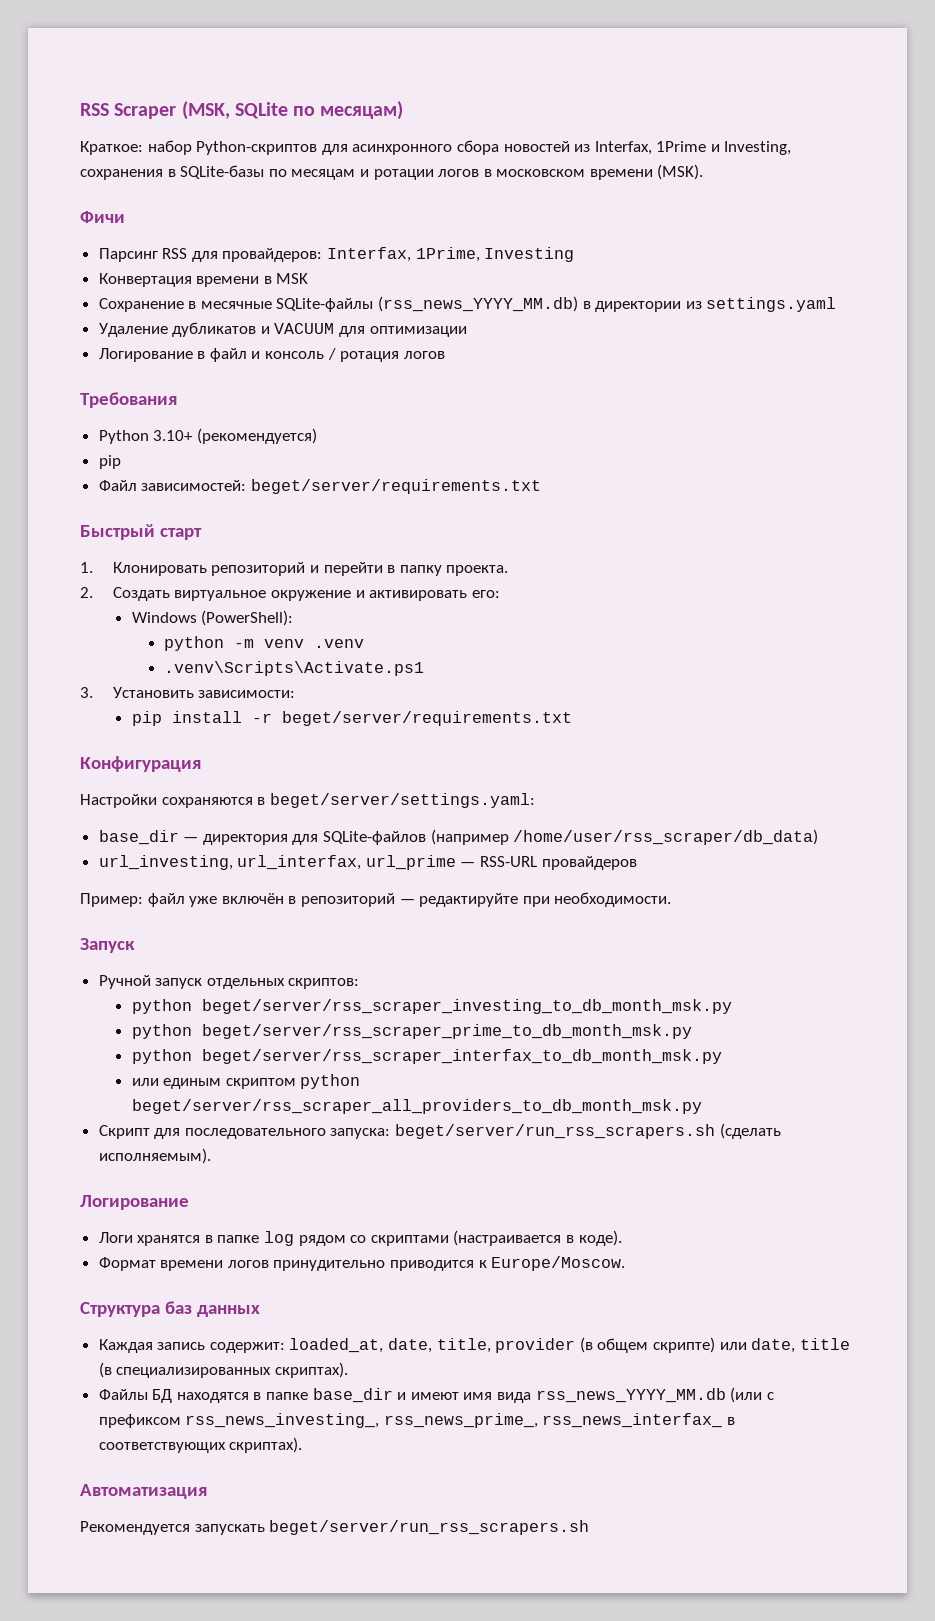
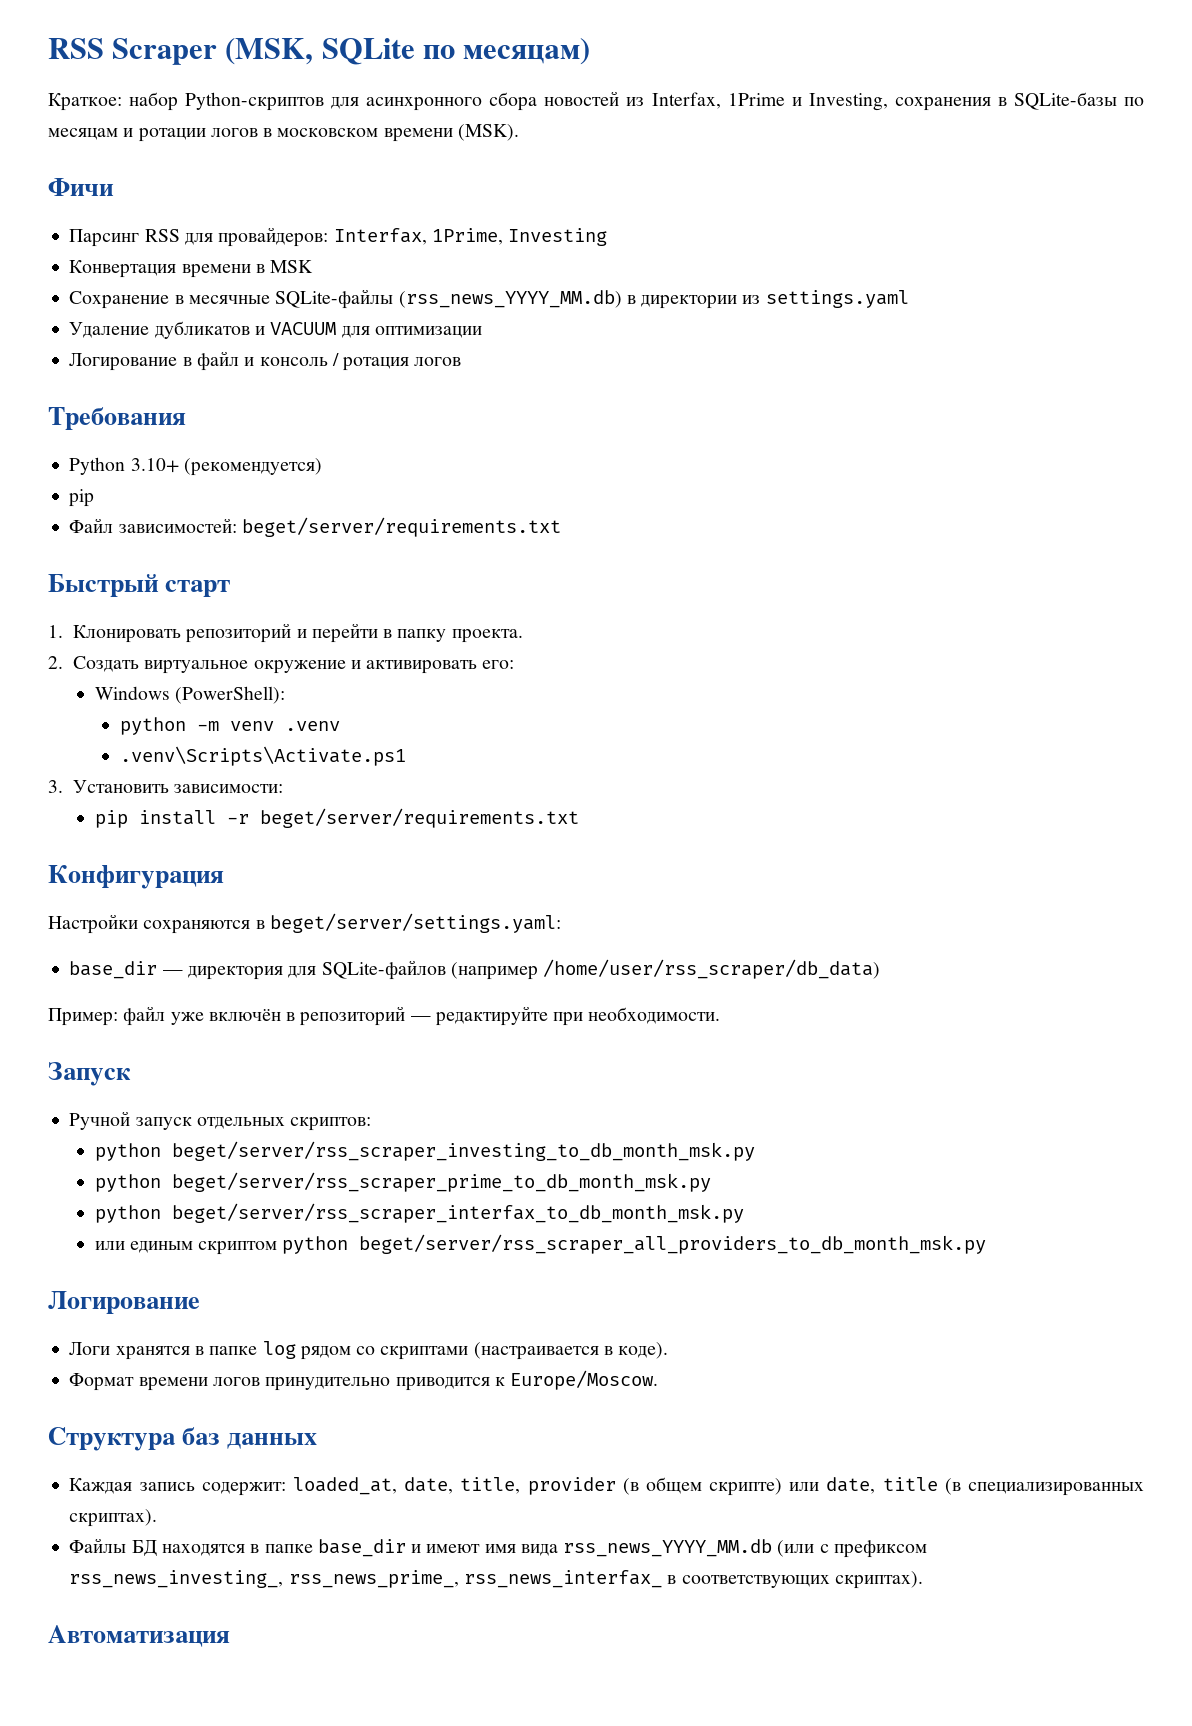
[98,855,637,870] // url_investing, url_interfax, url_prime — RSS-URL провайдеров -> (881, 969) none
[98,1123,781,1139] [98,1148,211,1164] // Скрипт для последовательного запуска: beget/server/run_rss_scrapers.sh (сделать исполняемым). -> (987, 1244) none
[80,1520,590,1535] // Рекомендуется запускать beget/server/run_rss_scrapers.sh -> (230, 1636) none

